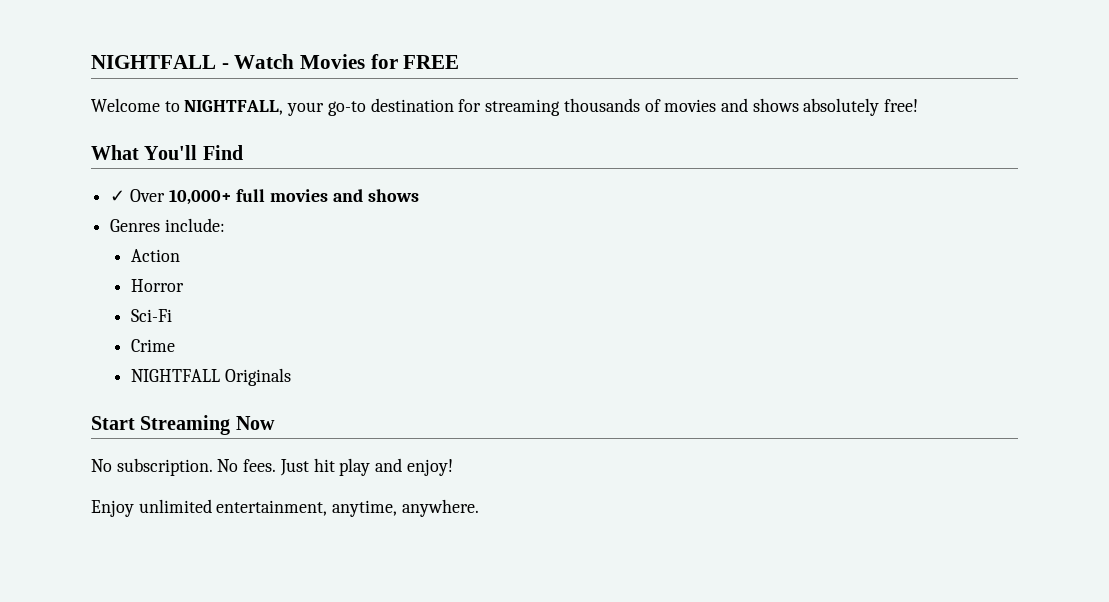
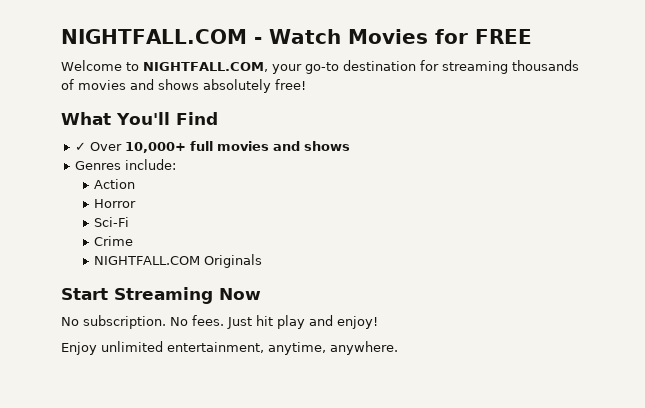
[91,55,216,69] NIGHTFALL -> [61,29,247,44] NIGHTFALL.COM
[184,100,284,115] NIGHTFALL, -> [143,62,268,72] NIGHTFALL.COM,
[131,369,221,382] NIGHTFALL -> [94,256,201,265] NIGHTFALL.COM

